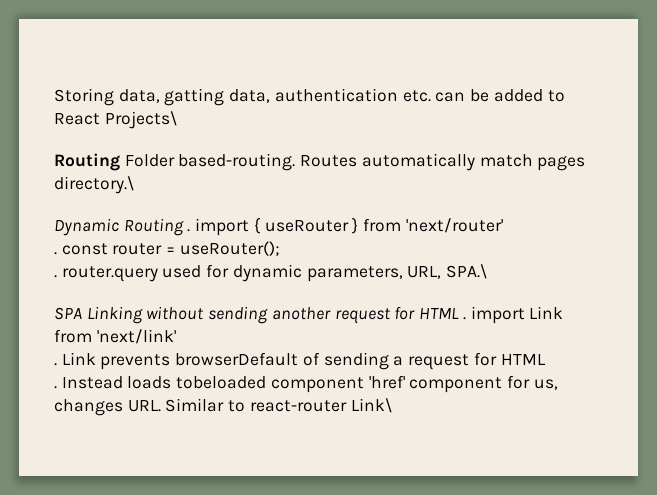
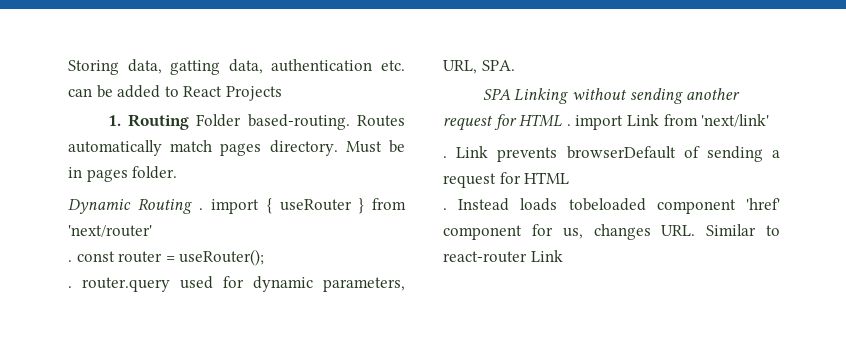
[104,111,178,129] Projects\ // -> [225,86,282,101] [107,115,121,126] Projects // 1.
[54,176,135,194] directory.\ -> [269,140,405,156] [68,166,178,182] directory. Must be in pages folder.
[446,264,489,279] SPA.\ -> [481,60,515,71] SPA.
[350,398,393,413] Link\ -> [530,250,563,262] Link

